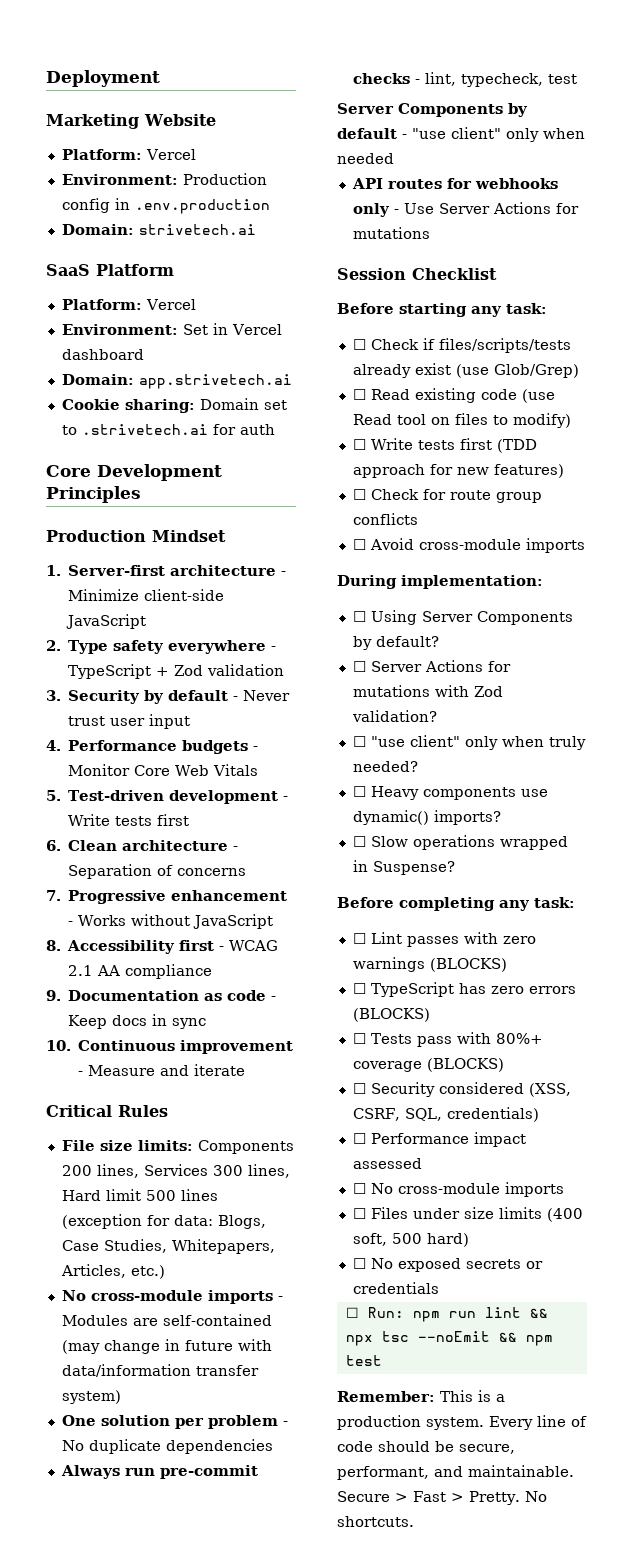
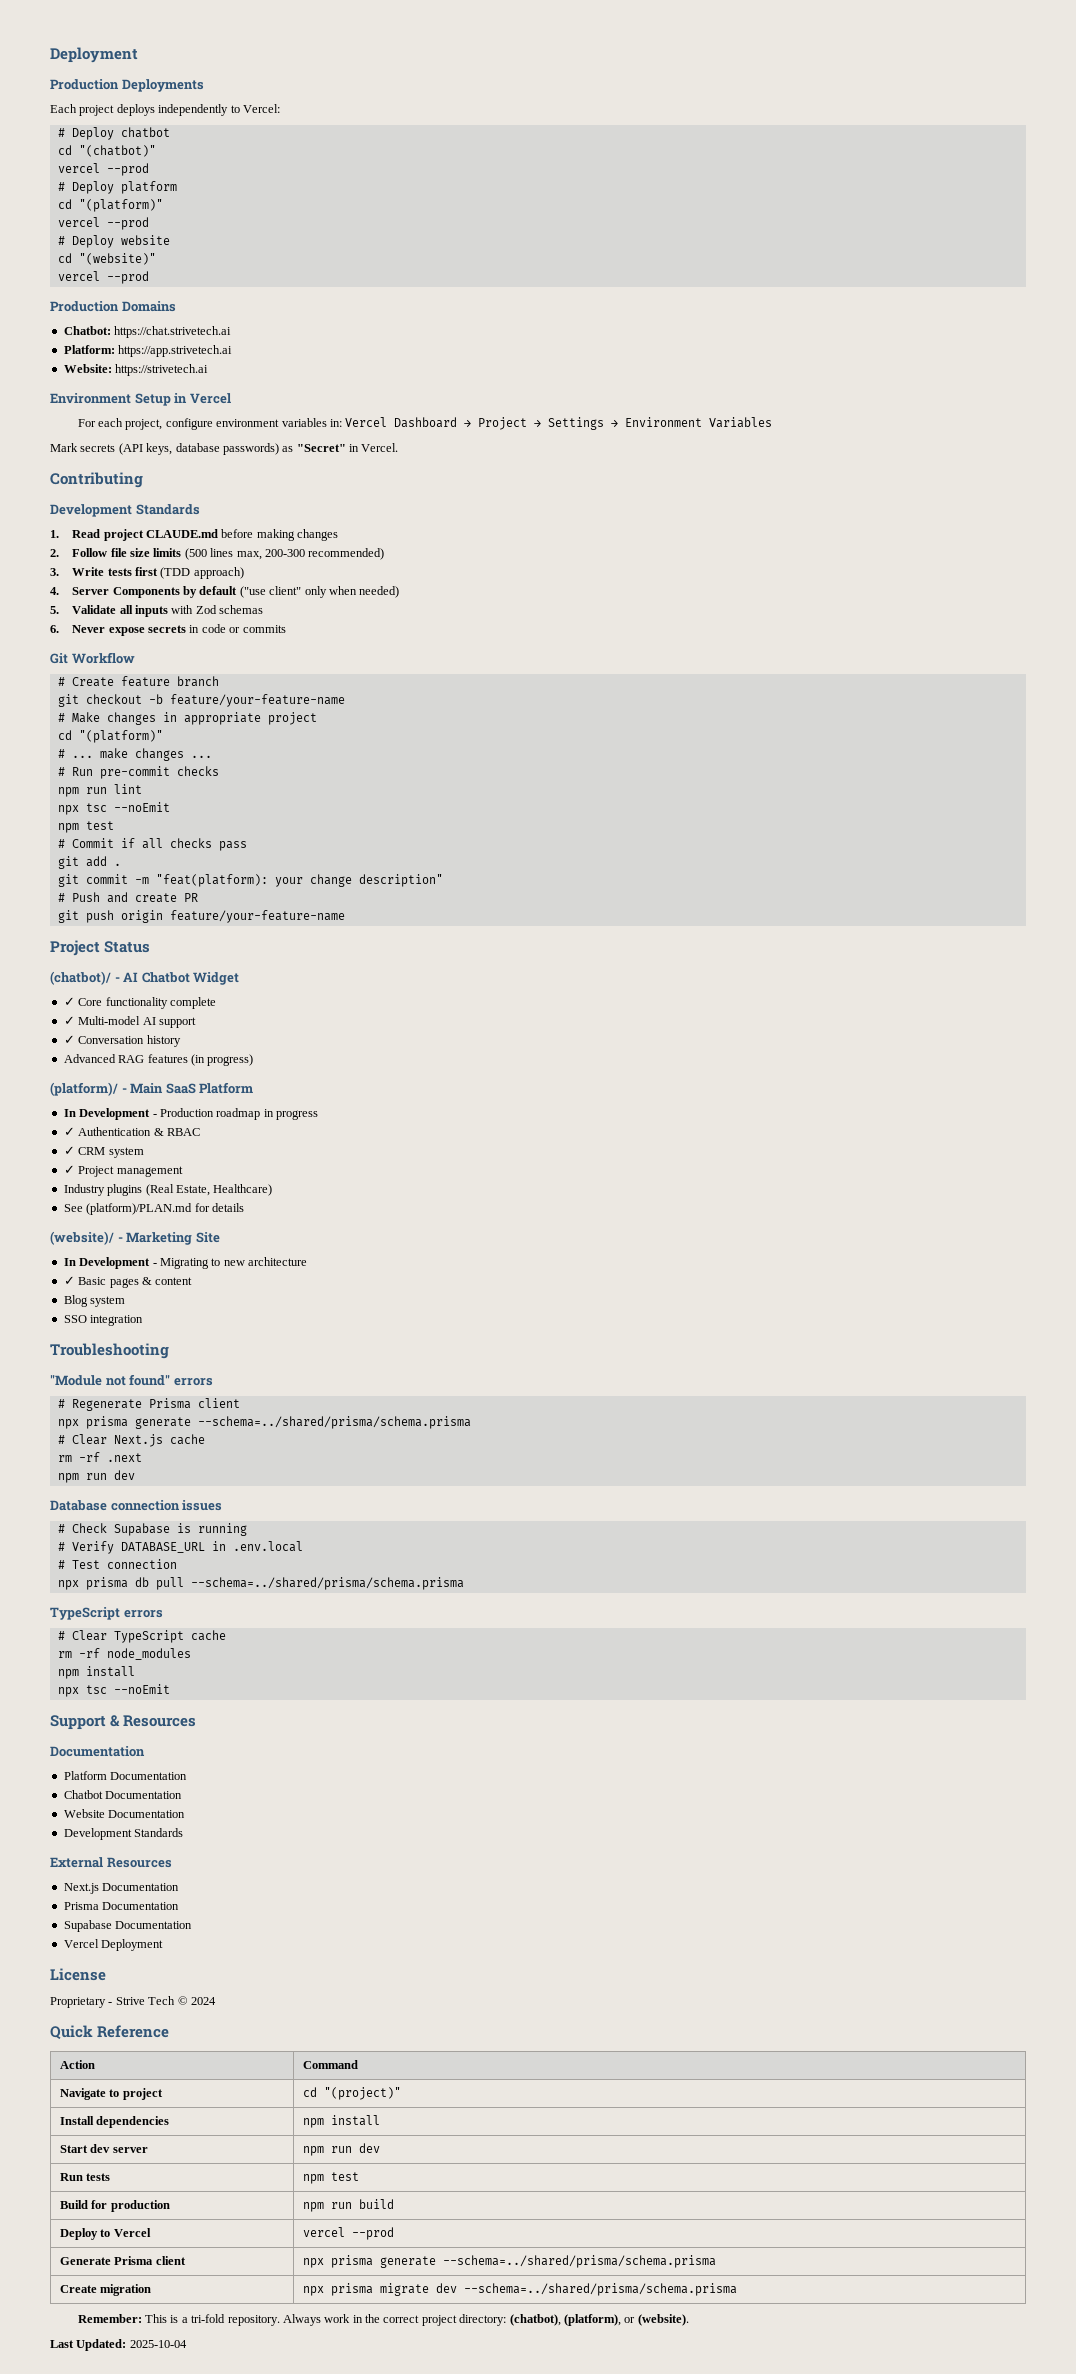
[46,70,160,87] [46,114,216,129] [61,149,196,160] [61,173,267,185] [61,198,270,214] [61,224,256,235] [46,264,174,276] [61,299,196,310] [61,323,282,335] [61,349,144,360] [61,374,292,389] [61,398,287,413] [61,424,275,435] [46,464,222,481] [46,486,141,503] [46,530,226,542] [46,565,287,576] [68,589,225,601] [66,614,147,629] [46,640,277,654] [68,664,285,679] [46,690,291,704] [68,714,191,729] [46,740,259,754] [68,764,259,776] [46,790,289,804] [68,814,190,826] [46,840,239,851] [68,864,247,879] [46,890,288,904] [68,914,274,929] [46,940,279,954] [68,964,213,979] [46,990,277,1001] [68,1014,207,1029] [46,1040,294,1054] [78,1064,246,1076] [46,1105,168,1117] [61,1140,294,1154] [61,1164,290,1178] [61,1189,218,1201] [61,1214,266,1229] [61,1239,275,1254] [60,1264,165,1279] [61,1290,283,1304] [61,1314,272,1326] [61,1339,272,1354] [61,1364,259,1377] [61,1390,121,1404] [61,1415,288,1429] [61,1439,273,1454] [60,1465,258,1479] [352,72,577,87] Deployment // Marketing Website // Platform: Vercel // Environment: Production config in .env.production // Domain: strivetech.ai // SaaS Platform // Platform: Vercel // Environment: Set in Vercel dashboard // Domain: app.strivetech.ai // Cookie sharing: Domain set to .strivetech.ai for auth // Core Development Principles // Production Mindset // 1. Server-first architecture - Minimize client-side JavaScript // 2. Type safety everywhere - TypeScript + Zod validation // 3. Security by default - Never trust user input // 4. Performance budgets - Monitor Core Web Vitals // 5. Test-driven development - Write tests first // 6. Clean architecture - Separation of concerns // 7. Progressive enhancement - Works without JavaScript // 8. Accessibility first - WCAG 2.1 AA compliance // 9. Documentation as code - Keep docs in sync // 10. Continuous improvement - Measure and iterate // Critical Rules // File size limits: Components 200 lines, Services 300 lines, Hard limit 500 lines (exception for data: Blogs, Case Studies, Whitepapers, Articles, etc.) // No cross-module imports - Modules are self-contained (may change in future with data/information transfer system) // One solution per problem - No duplicate dependencies // Always run pre-commit checks - lint, typecheck, test // -> [50,47,138,63] [50,79,204,92] [50,104,280,116] [57,127,170,140] [57,145,156,157] [57,163,149,176] [57,181,177,194] [57,199,163,212] [57,217,149,230] [57,235,170,248] [57,253,156,265] [57,271,149,284] [50,301,176,312] [63,326,232,338] [63,345,233,357] [63,364,209,376] [50,393,231,406] [77,417,773,430] [50,443,399,455] [50,472,143,488] [50,504,200,517] [50,529,339,541] [50,548,385,560] [50,567,244,579] [50,587,59,595] Deployment // Production Deployments // Each project deploys independently to Vercel: // # Deploy chatbot // cd "(chatbot)" // vercel --prod // # Deploy platform // cd "(platform)" // vercel --prod // # Deploy website // cd "(website)" // vercel --prod // Production Domains // Chatbot: https://chat.strivetech.ai // Platform: https://app.strivetech.ai // Website: https://strivetech.ai // Environment Setup in Vercel // For each project, configure environment variables in: Vercel Dashboard → Project → Settings → Environment Variables // Mark secrets (API keys, database passwords) as "Secret" in Vercel. // Contributing // Development Standards // 1. Read project CLAUDE.md before making changes // 2. Follow file size limits (500 lines max, 200-300 recommended) // 3. Write tests first (TDD approach) // 4.
[402,127,585,142] [337,153,394,164] [351,178,558,189] [352,202,579,217] [352,227,430,239] [337,268,497,280] [337,303,547,317] [352,338,571,353] [352,363,579,378] [352,388,555,403] [352,413,571,428] [352,438,537,453] [352,464,564,478] [352,489,542,503] [352,513,418,525] [352,538,585,553] [337,575,543,589] [352,610,573,625] [352,636,439,650] [352,660,511,672] [352,685,503,697] [351,710,437,722] [352,735,586,750] [352,761,418,772] [352,786,548,800] [352,810,501,825] [352,835,568,850] [352,860,455,875] [337,897,575,911] [352,932,536,947] [352,957,507,972] [352,982,576,997] [352,1008,430,1022] [352,1032,543,1047] [352,1058,504,1072] [352,1082,571,1097] [352,1107,539,1122] [352,1132,526,1147] [352,1158,422,1169] [352,1182,564,1197] [352,1207,583,1222] [352,1233,469,1247] [352,1258,543,1272] [352,1282,439,1294] [345,1307,404,1318] - "use client" only when needed // API routes for webhooks only - Use Server Actions for mutations // Session Checklist // Before starting any task: // ☐ Check if files/scripts/tests already exist (use Glob/Grep) // ☐ Read existing code (use Read tool on files to modify) // ☐ Write tests first (TDD approach for new features) // ☐ Check for route group conflicts // ☐ Avoid cross-module imports // During implementation: // ☐ Using Server Components by default? // ☐ Server Actions for mutations with Zod validation? // ☐ "use client" only when truly needed? // ☐ Heavy components use dynamic() imports? // ☐ Slow operations wrapped in Suspense? // Before completing any task: // ☐ Lint passes with zero warnings (BLOCKS) // ☐ TypeScript has zero errors (BLOCKS) // ☐ Tests pass with 80%+ coverage (BLOCKS) // ☐ Security considered (XSS, CSRF, SQL, credentials) // ☐ Performance impact assessed // ☐ No cross-module imports // ☐ Files under size limits (400 soft, 500 hard) // ☐ No exposed secrets or credentials // ☐ Run: -> [239,586,400,598] [50,605,264,617] [50,624,286,636] [50,652,135,664] [57,676,219,687] [57,694,345,707] [57,712,317,725] [57,730,163,743] [57,748,212,761] [57,766,219,779] ("use client" only when needed) // 5. Validate all inputs with Zod schemas // 6. Never expose secrets in code or commits // Git Workflow // # Create feature branch // git checkout -b feature/your-feature-name // # Make changes in appropriate project // cd "(platform)" // # ... make changes ... // # Run pre-commit checks //
[529,1308,548,1318] [345,1331,553,1346] [345,1355,382,1366] [337,1390,505,1402] [337,1415,587,1430] [337,1441,515,1454] [337,1465,574,1480] [337,1491,547,1505] [337,1516,414,1527] && npx tsc --noEmit && npm test // Remember: This is a production system. Every line of code should be secure, performant, and maintainable. Secure > Fast > Pretty. No shortcuts. -> [57,802,170,815] [57,821,114,833] [57,838,247,851] [57,856,121,869] [57,874,443,887] [57,892,198,903] [57,910,345,923] [50,940,151,956] [50,971,240,985] [63,997,216,1009] [63,1016,196,1028] [63,1035,181,1047] [63,1054,254,1066] [50,1082,254,1096] [63,1108,318,1120] [63,1127,200,1136] [63,1146,144,1158] [63,1165,183,1177] [63,1184,273,1196] [63,1203,244,1215] [50,1231,220,1245] [63,1257,307,1269] [63,1276,193,1288] [63,1295,126,1307] [63,1315,144,1326] [50,1343,169,1359] [50,1374,213,1386] [57,1398,240,1411] [57,1416,471,1429] [57,1434,205,1447] [57,1452,142,1462] [57,1470,135,1483] [50,1500,223,1511] [57,1523,247,1536] [57,1541,303,1554] [57,1559,177,1569] [57,1577,464,1590] [50,1607,163,1620] [57,1630,226,1643] [57,1648,191,1660] [57,1666,135,1679] [57,1684,170,1697] [50,1715,197,1730] [50,1746,145,1757] [63,1771,188,1780] [63,1790,183,1799] [63,1809,186,1818] [63,1828,184,1840] [50,1857,172,1868] [63,1883,180,1894] [63,1902,180,1910] [63,1920,193,1932] [63,1939,164,1951] [50,1968,106,1981] [50,1996,216,2008] [50,2025,170,2040] [59,2060,95,2069] [302,2060,358,2069] [59,2088,163,2100] [302,2087,401,2100] [59,2116,170,2128] [302,2115,380,2128] [59,2144,148,2153] [302,2143,380,2156] [59,2173,111,2181] [302,2172,359,2184] [59,2200,170,2212] [302,2199,394,2212] [59,2228,151,2240] [302,2227,394,2240] [59,2256,186,2265] [302,2255,716,2268] [59,2284,152,2296] [302,2283,737,2296] [77,2314,689,2326] [50,2339,187,2351] // npx tsc --noEmit // npm test // # Commit if all checks pass // git add . // git commit -m "feat(platform): your change description" // # Push and create PR // git push origin feature/your-feature-name // Project Status // (chatbot)/ - AI Chatbot Widget // ✓ Core functionality complete // ✓ Multi-model AI support // ✓ Conversation history // Advanced RAG features (in progress) // (platform)/ - Main SaaS Platform // In Development - Production roadmap in progress // ✓ Authentication & RBAC // ✓ CRM system // ✓ Project management // Industry plugins (Real Estate, Healthcare) // See (platform)/PLAN.md for details // (website)/ - Marketing Site // In Development - Migrating to new architecture // ✓ Basic pages & content // Blog system // SSO integration // Troubleshooting // "Module not found" errors // # Regenerate Prisma client // npx prisma generate --schema=../shared/prisma/schema.prisma // # Clear Next.js cache // rm -rf .next // npm run dev // Database connection issues // # Check Supabase is running // # Verify DATABASE_URL in .env.local // # Test connection // npx prisma db pull --schema=../shared/prisma/schema.prisma // TypeScript errors // # Clear TypeScript cache // rm -rf node_modules // npm install // npx tsc --noEmit // Support & Resources // Documentation // Platform Documentation // Chatbot Documentation // Website Documentation // Development Standards // External Resources // Next.js Documentation // Prisma Documentation // Supabase Documentation // Vercel Deployment // License // Proprietary - Strive Tech © 2024 // Quick Reference // Action | Command // Navigate to project | cd "(project)" // Install dependencies | npm install // Start dev server | npm run dev // Run tests | npm test // Build for production | npm run build // Deploy to Vercel | vercel --prod // Generate Prisma client | npx prisma generate --schema=../shared/prisma/schema.prisma // Create migration | npx prisma migrate dev --schema=../shared/prisma/schema.prisma // Remember: This is a tri-fold repository. Always work in the correct project directory: (chatbot), (platform), or (website). // Last Updated: 2025-10-04

